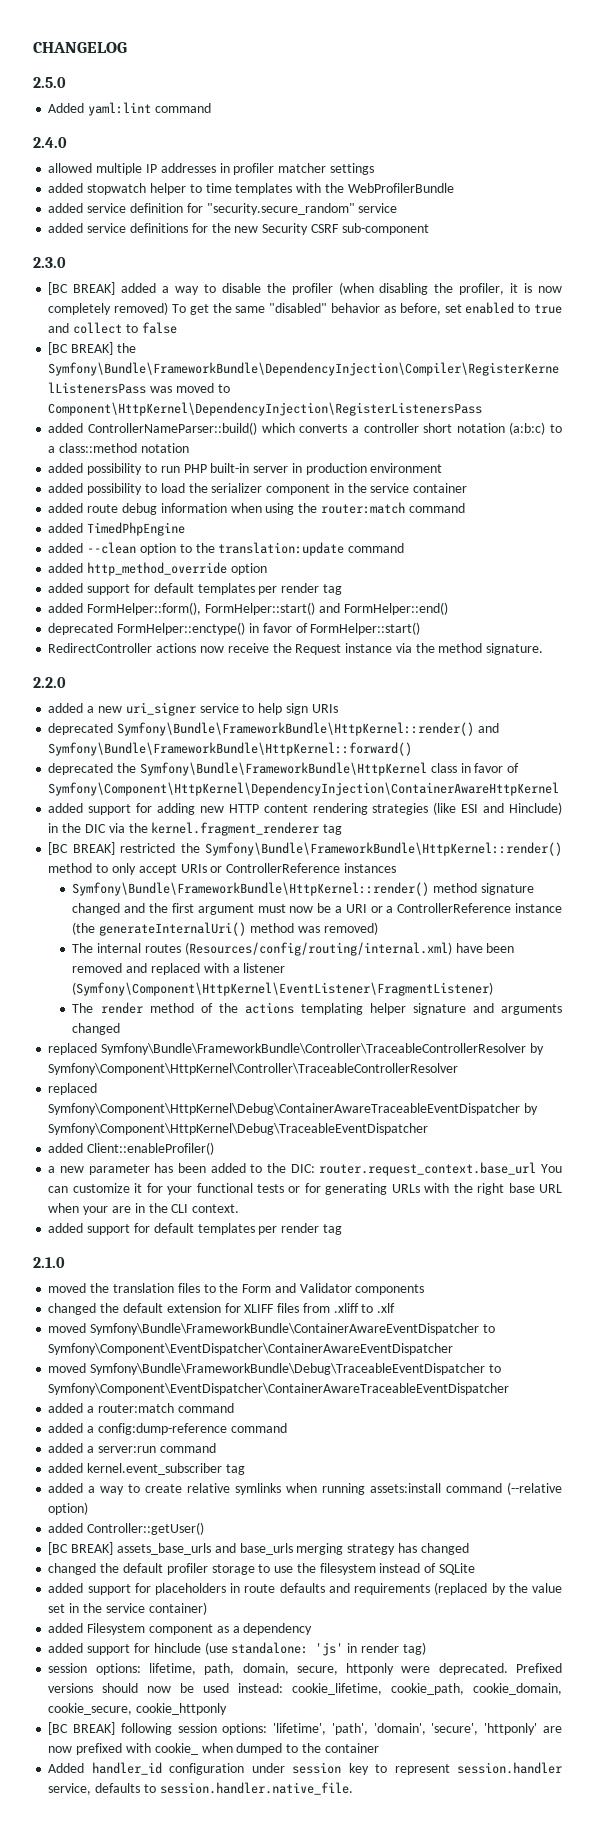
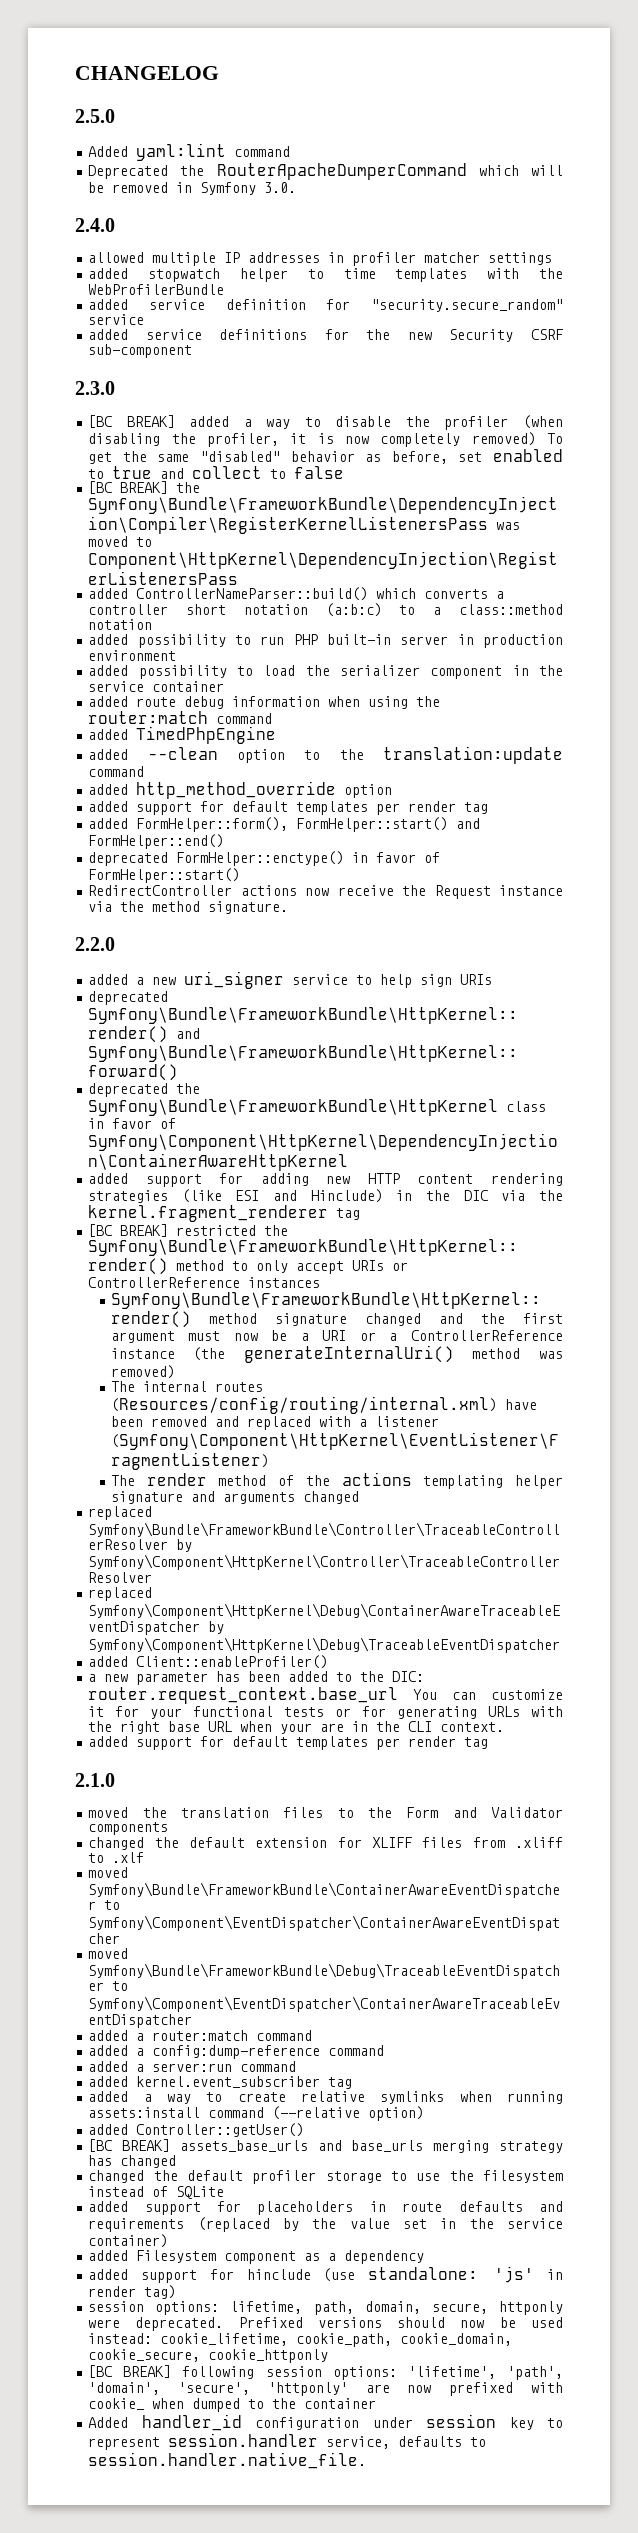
(211, 108) none -> [88,163,563,180] [88,182,297,195] // Deprecated the RouterApacheDumperCommand which will be removed in Symfony 3.0.

